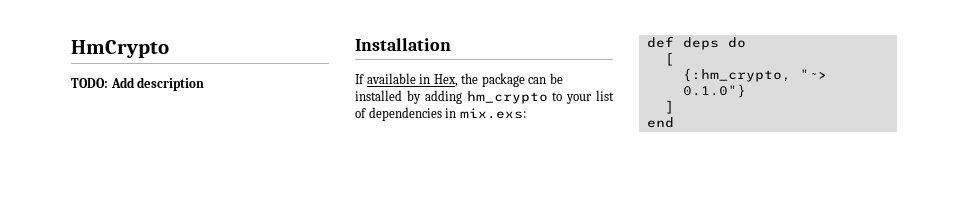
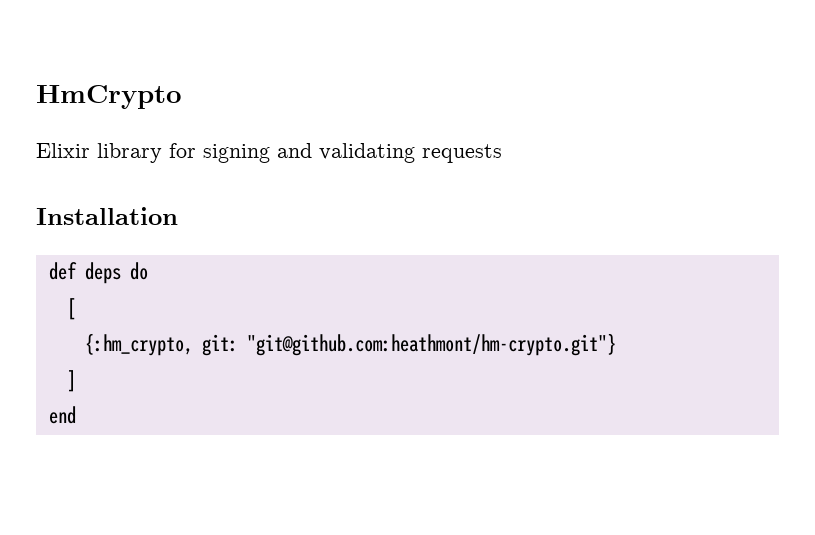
[71,77,205,91] [355,38,451,51] [355,73,563,87] [355,90,614,104] [355,107,526,121] TODO: Add description // Installation // If available in Hex, the package can be installed by adding hm_crypto to your list of dependencies in mix.exs: -> [36,143,502,163] [36,207,178,225] Elixir library for signing and validating requests // Installation
[799,69,827,79] [682,84,746,98] "~> 0.1.0"} -> [201,333,616,356] git: "git@github.com:heathmont/hm-crypto.git"}

